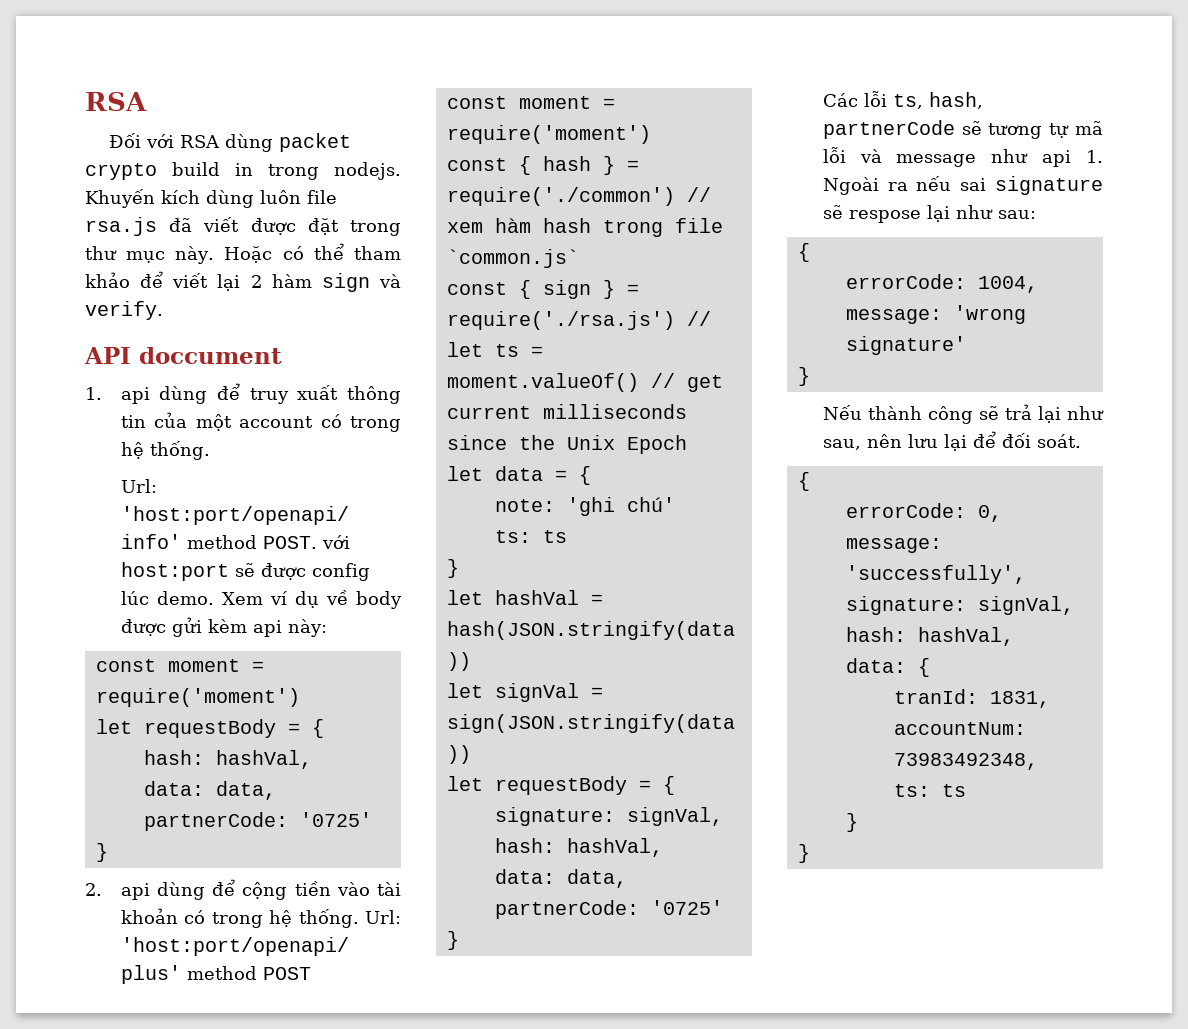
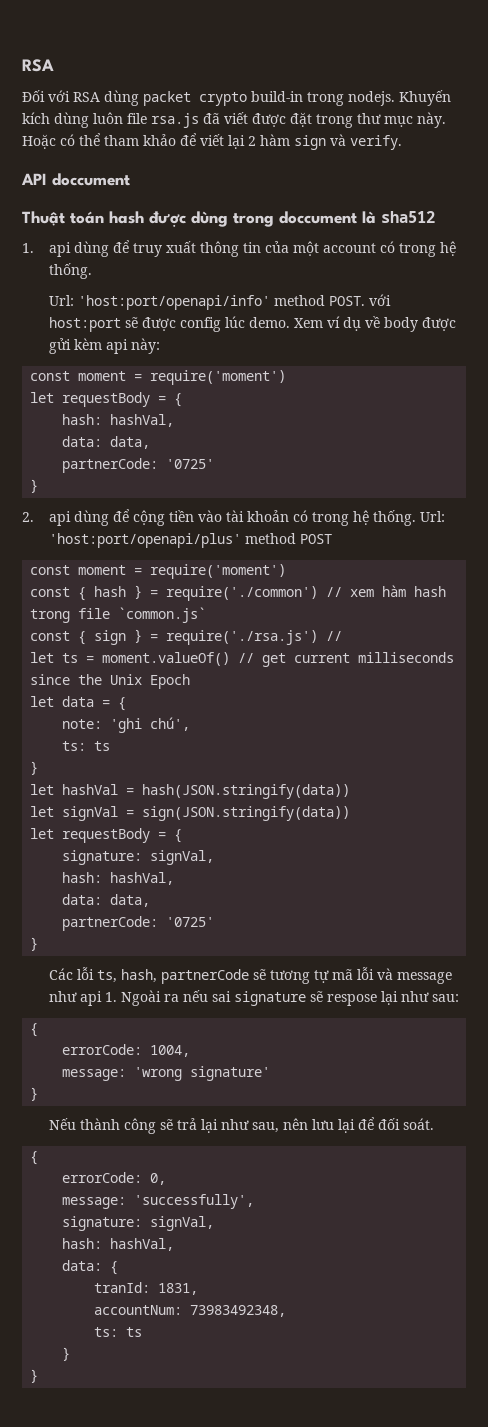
[172,162,253,176] build in -> [251,91,303,102] build-in
(282, 355) none -> [22,211,435,227] // Thuật toán hash được dùng trong doccument là sha512
[626,497,675,512] chú' -> [150,717,191,731] chú',

